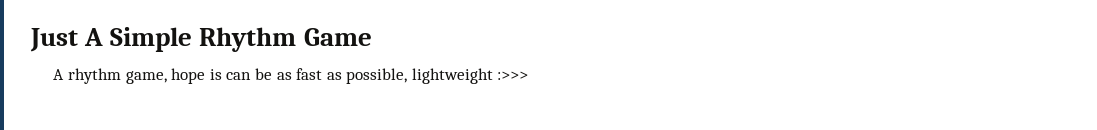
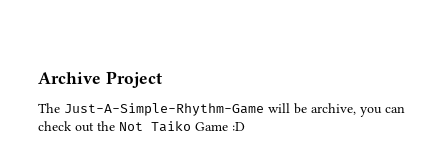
[30,27,372,52] [53,68,529,84] Just A Simple Rhythm Game // A rhythm game, hope is can be as fast as possible, lightweight :>>> -> [38,71,162,88] [38,103,405,117] [38,121,245,132] Archive Project // The Just-A-Simple-Rhythm-Game will be archive, you can check out the Not Taiko Game :D

